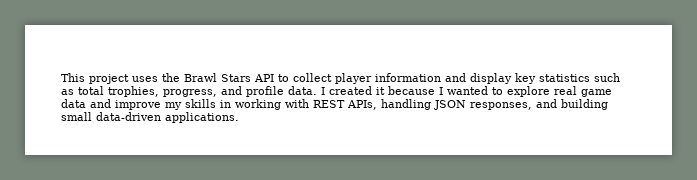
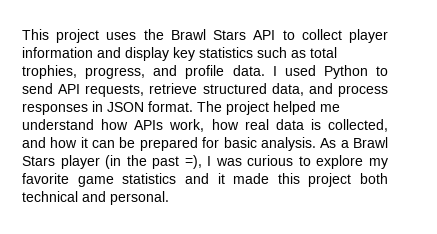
[329,86,612,97] [61,99,608,110] [61,112,239,123] created it because I wanted to explore real game data and improve my skills in working with REST APIs, handling JSON responses, and building small data-driven applications. -> [284,65,388,79] [22,83,388,97] [22,101,340,115] [22,119,388,132] [22,137,389,151] [22,155,388,169] [22,173,388,187] [22,191,169,205] used Python to send API requests, retrieve structured data, and process responses in JSON format. The project helped me understand how APIs work, how real data is collected, and how it can be prepared for basic analysis. As a Brawl Stars player (in the past =), I was curious to explore my favorite game statistics and it made this project both technical and personal.

